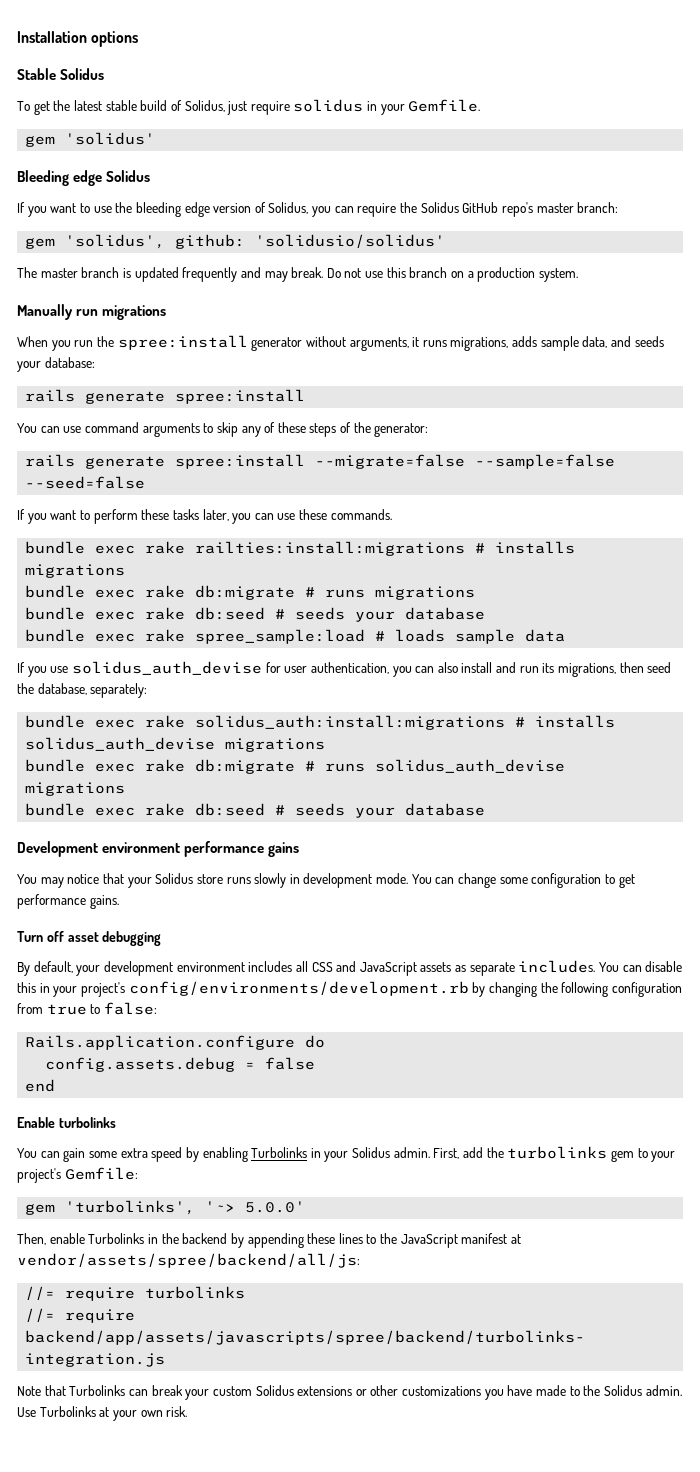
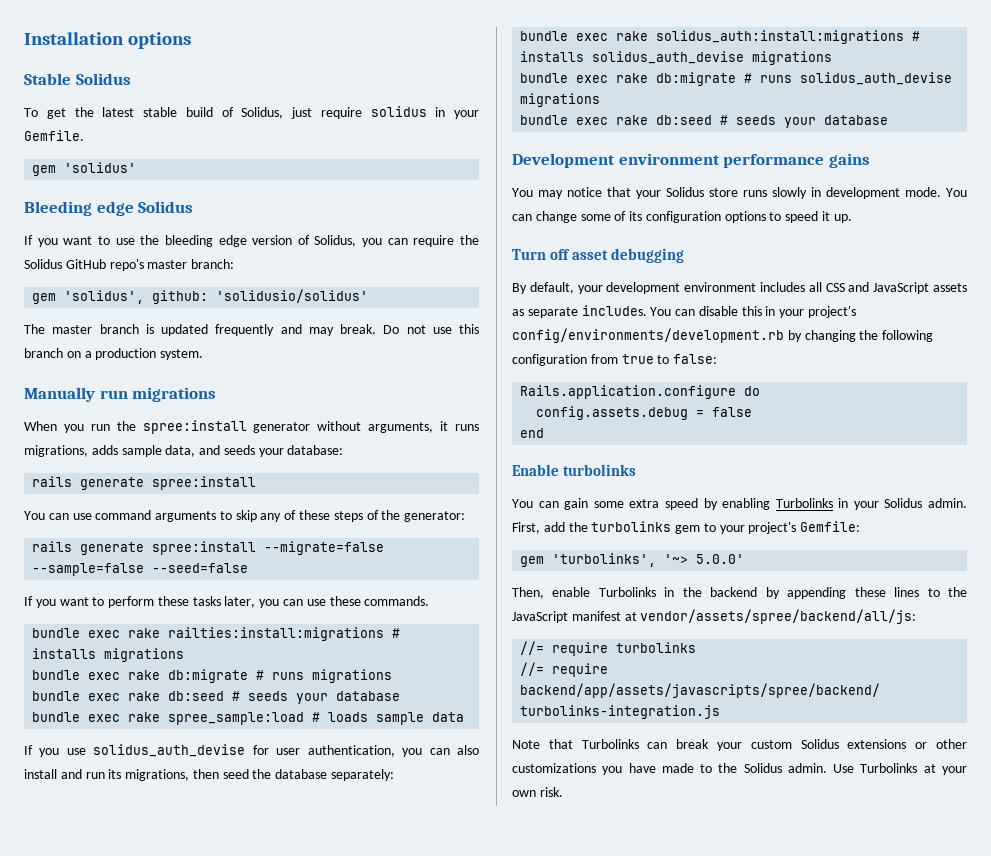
[37,683,87,695] database, -> [275,769,328,779] database
[531,873,635,888] [17,894,119,909] configuration to get performance gains. -> [614,211,852,223] of its configuration options to speed it up.

